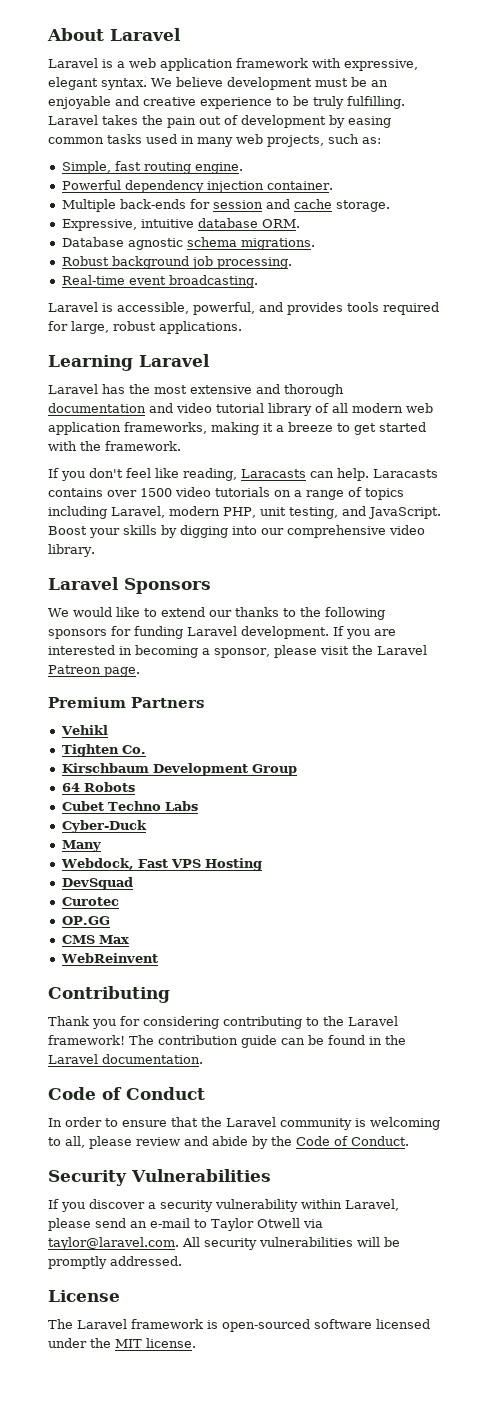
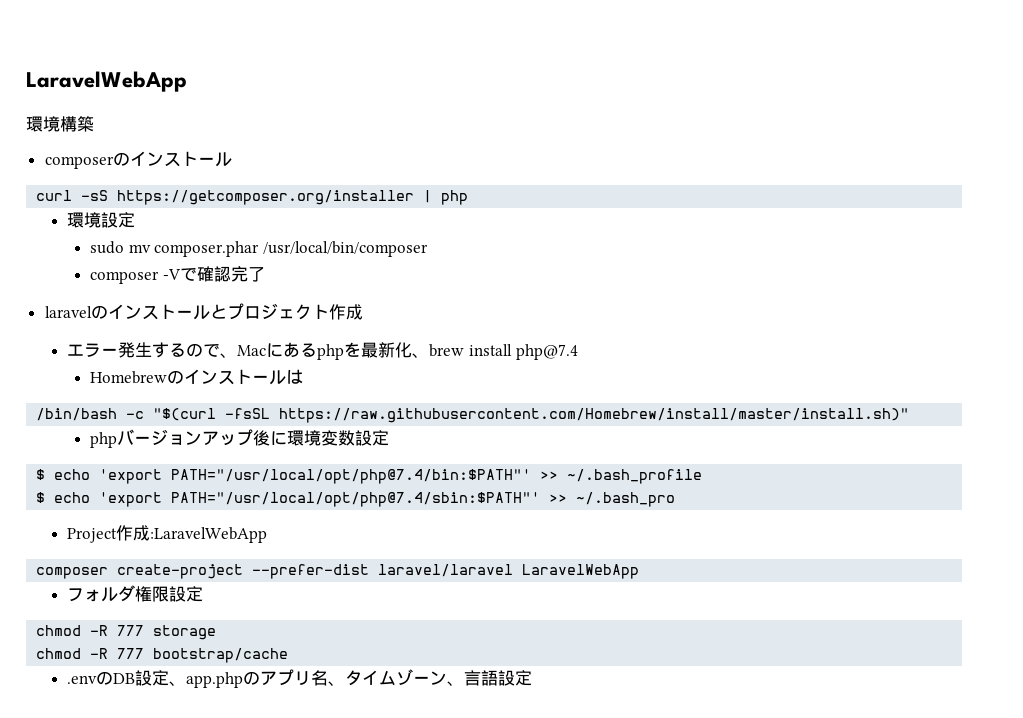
[47,28,181,41] [48,58,418,71] [48,77,388,90] [48,96,405,109] [48,115,391,128] [48,134,381,147] [61,161,243,174] [61,180,333,193] [61,199,390,212] [61,218,300,231] [61,237,315,250] [61,256,292,269] [61,275,258,288] [48,302,439,315] [48,321,242,334] [48,354,210,371] [48,384,344,397] [48,403,433,416] [48,422,426,435] [48,441,181,451] [48,468,438,481] [48,487,404,500] [48,506,441,519] [48,525,425,538] [48,544,95,557] [48,577,211,594] [48,607,385,620] [48,626,396,639] [48,645,427,658] [48,665,140,677] [48,697,204,708] [60,725,108,735] [61,744,146,757] [61,763,297,776] [61,782,135,792] [61,801,198,811] [61,820,147,833] [61,840,101,852] [60,858,262,871] [61,877,133,890] [61,897,119,906] [61,916,110,925] [61,935,129,944] [60,953,158,963] [48,986,170,1003] [48,1016,398,1029] [48,1035,406,1048] [48,1054,203,1064] [48,1087,205,1100] [48,1117,440,1130] [48,1136,409,1149] [48,1169,271,1186] [48,1199,399,1212] [48,1218,323,1231] [48,1237,400,1250] [48,1256,182,1269] [48,1290,120,1302] [48,1319,430,1332] [48,1338,196,1348] About Laravel // Laravel is a web application framework with expressive, elegant syntax. We believe development must be an enjoyable and creative experience to be truly fulfilling. Laravel takes the pain out of development by easing common tasks used in many web projects, such as: // Simple, fast routing engine. // Powerful dependency injection container. // Multiple back-ends for session and cache storage. // Expressive, intuitive database ORM. // Database agnostic schema migrations. // Robust background job processing. // Real-time event broadcasting. // Laravel is accessible, powerful, and provides tools required for large, robust applications. // Learning Laravel // Laravel has the most extensive and thorough documentation and video tutorial library of all modern web application frameworks, making it a breeze to get started with the framework. // If you don't feel like reading, Laracasts can help. Laracasts contains over 1500 video tutorials on a range of topics including Laravel, modern PHP, unit testing, and JavaScript. Boost your skills by digging into our comprehensive video library. // Laravel Sponsors // We would like to extend our thanks to the following sponsors for funding Laravel development. If you are interested in becoming a sponsor, please visit the Laravel Patreon page. // Premium Partners // Vehikl // Tighten Co. // Kirschbaum Development Group // 64 Robots // Cubet Techno Labs // Cyber-Duck // Many // Webdock, Fast VPS Hosting // DevSquad // Curotec // OP.GG // CMS Max // WebReinvent // Contributing // Thank you for considering contributing to the Laravel framework! The contribution guide can be found in the Laravel documentation. // Code of Conduct // In order to ensure that the Laravel community is welcoming to all, please review and abide by the Code of Conduct. // Security Vulnerabilities // If you discover a security vulnerability within Laravel, please send an e-mail to Taylor Otwell via taylor@laravel.com. All security vulnerabilities will be promptly addressed. // License // The Laravel framework is open-sourced software licensed under the MIT license. -> [26,71,187,92] [26,116,94,132] [44,151,232,169] [36,190,469,205] [67,212,136,228] [89,241,428,257] [89,266,265,284] [44,303,363,320] [67,342,578,360] [89,369,303,385] [36,408,910,423] [89,429,389,448] [36,469,703,484] [36,492,676,507] [67,525,268,543] [36,564,640,579] [67,585,204,602] [36,625,217,640] [36,648,289,663] [67,669,533,688] LaravelWebApp // 環境構築 // composerのインストール // curl -sS https://getcomposer.org/installer | php // 環境設定 // sudo mv composer.phar /usr/local/bin/composer // composer -Vで確認完了 // laravelのインストールとプロジェクト作成 // エラー発生するので、Macにあるphpを最新化、brew install php@7.4 // Homebrewのインストールは // /bin/bash -c "$(curl -fsSL https://raw.githubusercontent.com/Homebrew/install/master/install.sh)" // phpバージョンアップ後に環境変数設定 // $ echo 'export PATH="/usr/local/opt/php@7.4/bin:$PATH"' >> ~/.bash_profile // $ echo 'export PATH="/usr/local/opt/php@7.4/sbin:$PATH"' >> ~/.bash_pro // Project作成:LaravelWebApp // composer create-project --prefer-dist laravel/laravel LaravelWebApp // フォルダ権限設定 // chmod -R 777 storage // chmod -R 777 bootstrap/cache // .envのDB設定、app.phpのアプリ名、タイムゾーン、言語設定

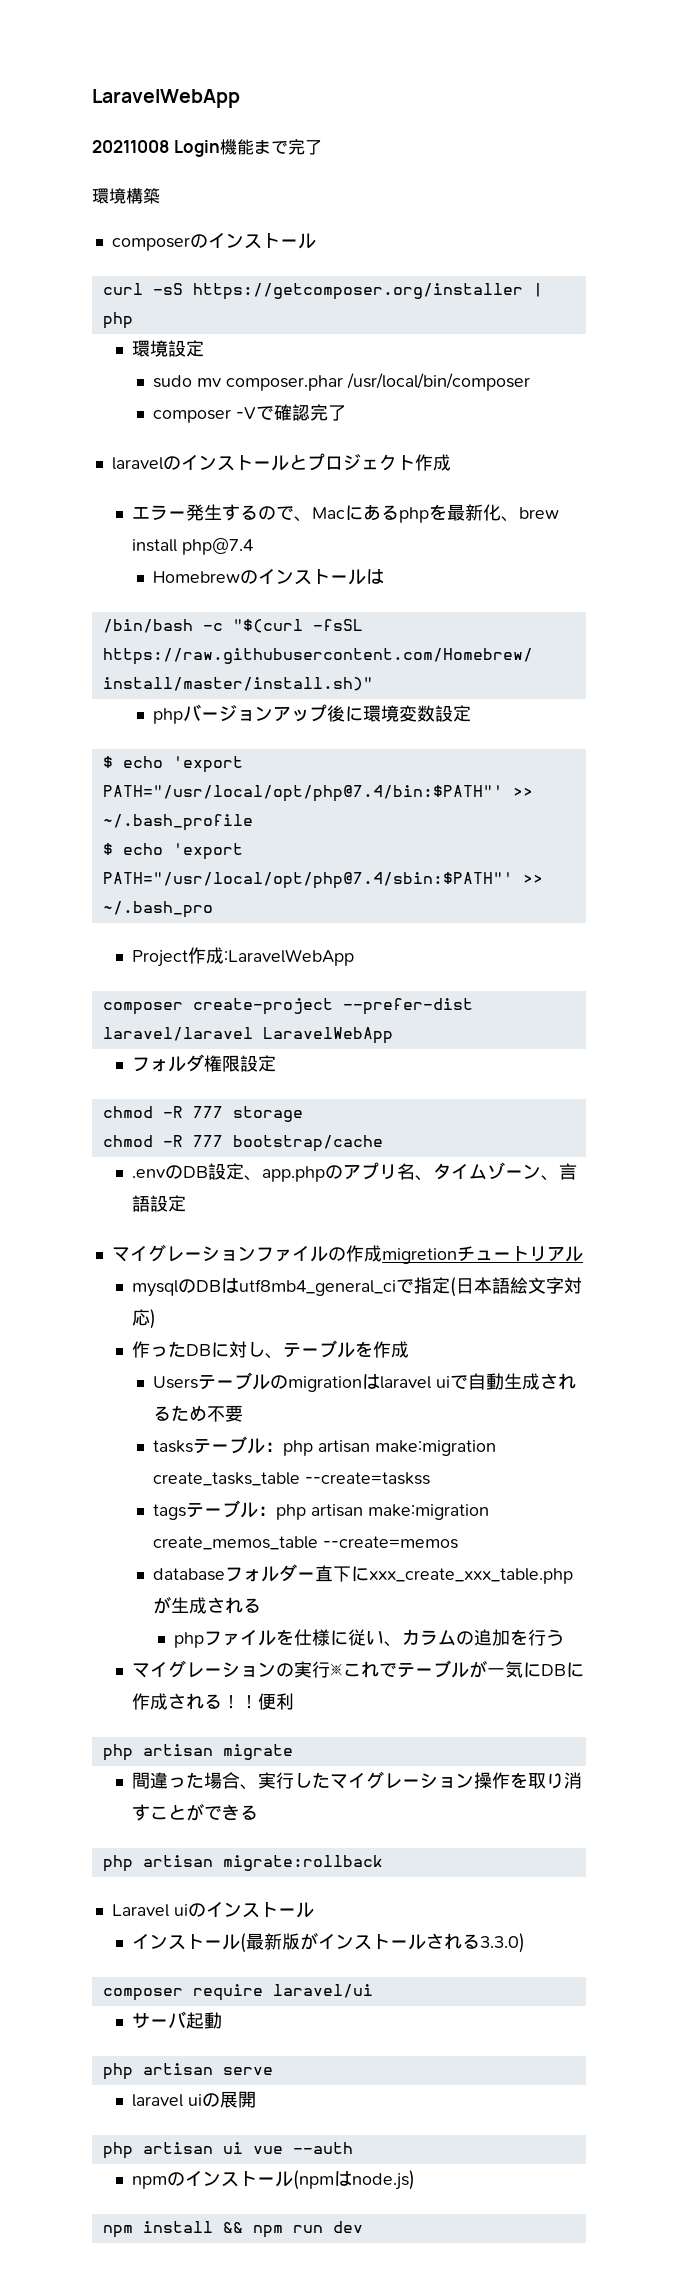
[26,71,187,92] LaravelWebApp -> [92,89,240,108] [92,139,322,157] LaravelWebApp // 20211008 Login機能まで完了
(533, 678) none -> [111,1244,583,1264] [132,1277,583,1297] [132,1309,157,1329] [132,1340,410,1359] [153,1372,577,1392] [153,1405,244,1422] [153,1436,497,1456] [153,1472,431,1486] [153,1500,490,1520] [153,1536,459,1550] [153,1564,574,1584] [153,1596,262,1614] [173,1629,564,1648] [132,1660,585,1678] [132,1693,295,1710] [102,1744,293,1761] [132,1771,583,1790] [132,1803,259,1821] [102,1855,383,1872] [111,1901,314,1918] [132,1932,526,1953] [102,1984,373,2001] [132,2011,223,2029] [102,2063,273,2080] [132,2091,257,2108] [102,2142,353,2159] [132,2170,416,2190] [102,2221,363,2238] // マイグレーションファイルの作成migretionチュートリアル // mysqlのDBはutf8mb4_general_ciで指定(日本語絵文字対応) // 作ったDBに対し、テーブルを作成 // Usersテーブルのmigrationはlaravel uiで自動生成されるため不要 // tasksテーブル：php artisan make:migration create_tasks_table --create=taskss // tagsテーブル：php artisan make:migration create_memos_table --create=memos // databaseフォルダー直下にxxx_create_xxx_table.phpが生成される // phpファイルを仕様に従い、カラムの追加を行う // マイグレーションの実行※これでテーブルが一気にDBに作成される！！便利 // php artisan migrate // 間違った場合、実行したマイグレーション操作を取り消すことができる // php artisan migrate:rollback // Laravel uiのインストール // インストール(最新版がインストールされる3.3.0) // composer require laravel/ui // サーバ起動 // php artisan serve // laravel uiの展開 // php artisan ui vue --auth // npmのインストール(npmはnode.js) // npm install && npm run dev

